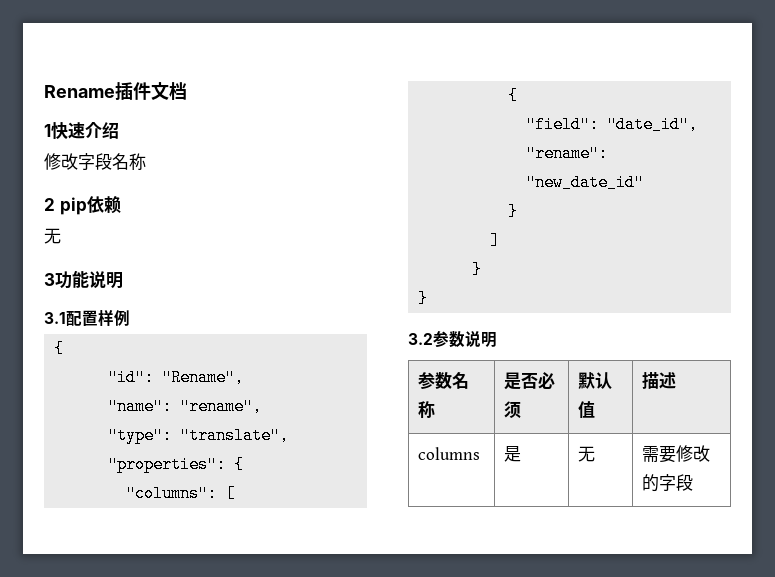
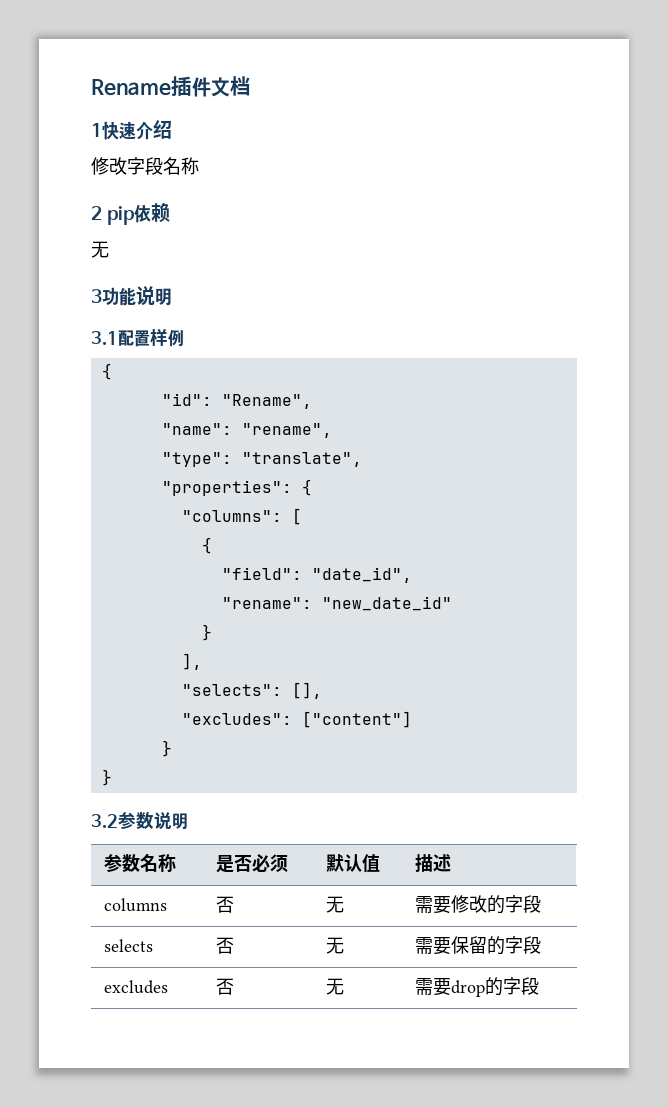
[490,232,501,249] ] -> [181,653,202,670] [181,682,322,699] [181,711,412,728] ], // "selects": [], // "excludes": ["content"]
[504,446,522,462] 是 -> [215,896,234,913] 否
(694, 482) none -> [103,939,153,952] [215,937,234,954] [325,937,344,954] [414,936,541,955] [103,980,168,994] [215,978,234,995] [325,978,344,995] [414,977,539,997] // selects | 否 | 无 | 需要保留的字段 // excludes | 否 | 无 | 需要drop的字段

